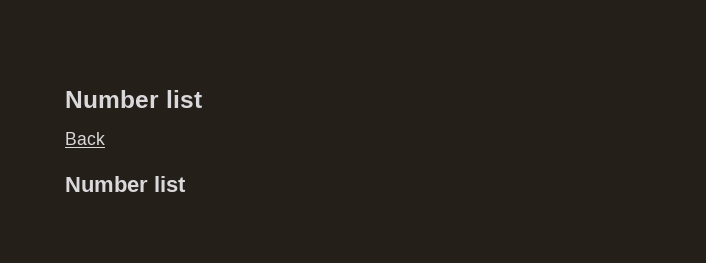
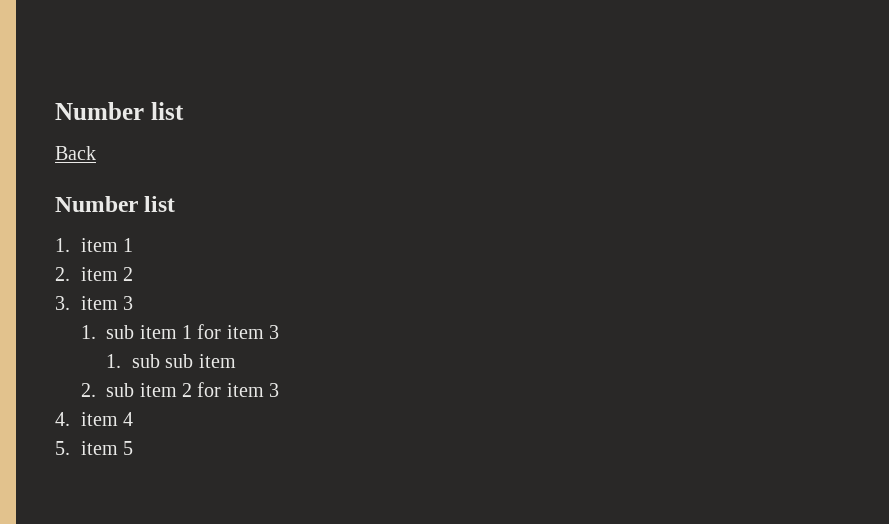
(186, 184) none -> [55,238,134,252] [55,267,134,281] [55,296,134,310] [80,324,280,339] [106,354,236,368] [80,382,280,397] [55,412,134,426] [55,441,134,455] // 1. item 1 // 2. item 2 // 3. item 3 // 1. sub item 1 for item 3 // 1. sub sub item // 2. sub item 2 for item 3 // 4. item 4 // 5. item 5

